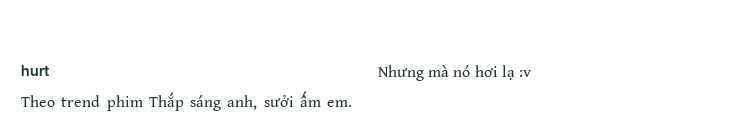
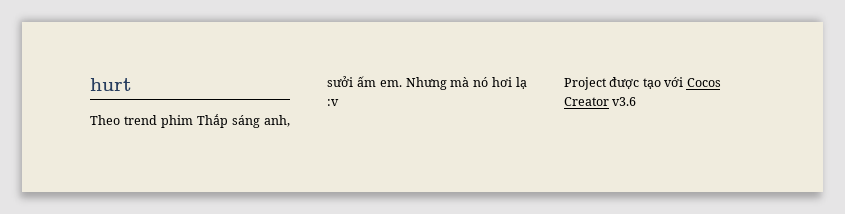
(531, 73) none -> [564,77,721,90] [564,97,637,106] // Project được tạo với Cocos Creator v3.6

